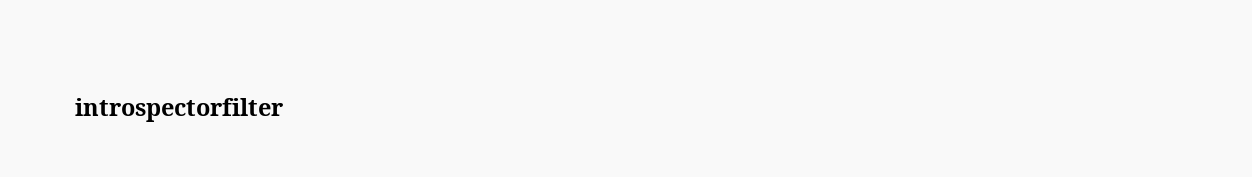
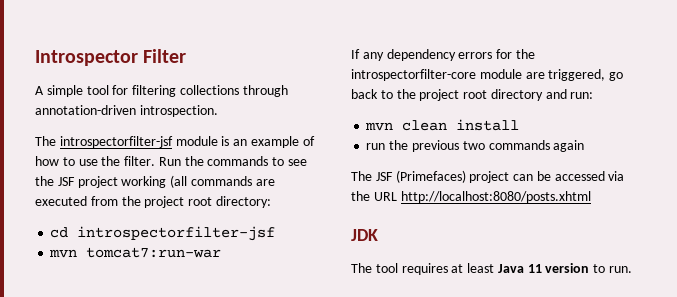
[75,98,283,122] introspectorfilter -> [35,49,187,66] [35,85,288,97] [35,105,218,117] [35,136,315,148] [35,156,308,166] [35,175,275,188] [35,196,271,208] [50,226,276,241] [49,247,222,258] [351,49,535,61] [351,69,624,81] [351,89,594,101] [365,119,520,131] [366,140,585,152] [351,170,625,183] [351,191,591,203] [351,229,378,241] [351,263,633,275] Introspector Filter // A simple tool for filtering collections through annotation-driven introspection. // The introspectorfilter-jsf module is an example of how to use the filter. Run the commands to see the JSF project working (all commands are executed from the project root directory: // cd introspectorfilter-jsf // mvn tomcat7:run-war // If any dependency errors for the introspectorfilter-core module are triggered, go back to the project root directory and run: // mvn clean install // run the previous two commands again // The JSF (Primefaces) project can be accessed via the URL http://localhost:8080/posts.xhtml // JDK // The tool requires at least Java 11 version to run.

